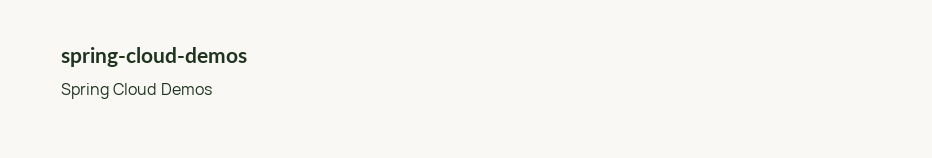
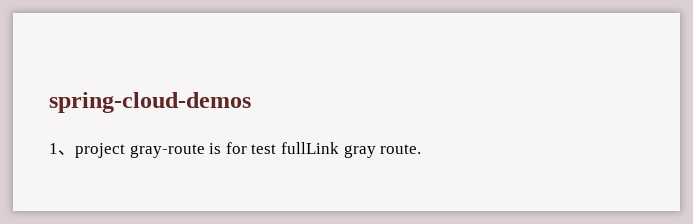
[61,83,212,99] Spring Cloud Demos -> [49,142,422,158] 1、project gray-route is for test fullLink gray route.

